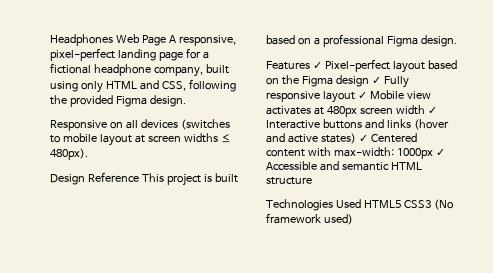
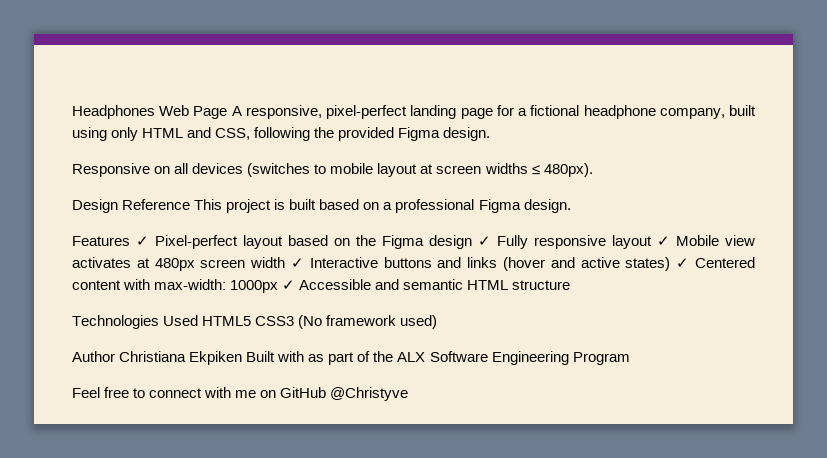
(353, 219) none -> [72,351,630,365] [72,387,409,401] // Author Christiana Ekpiken Built with as part of the ALX Software Engineering Program // Feel free to connect with me on GitHub @Christyve

